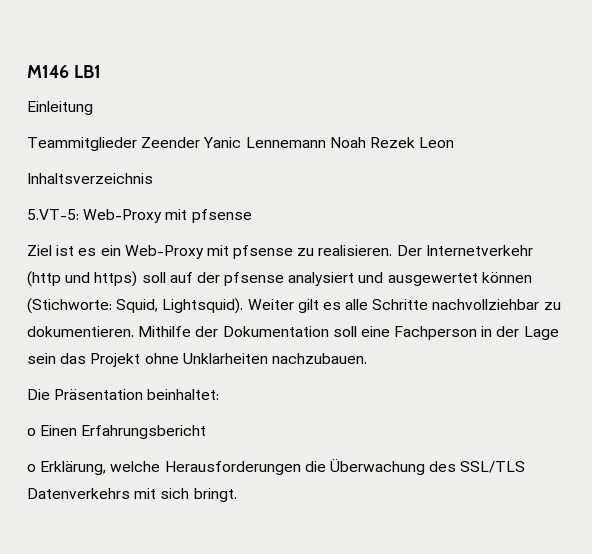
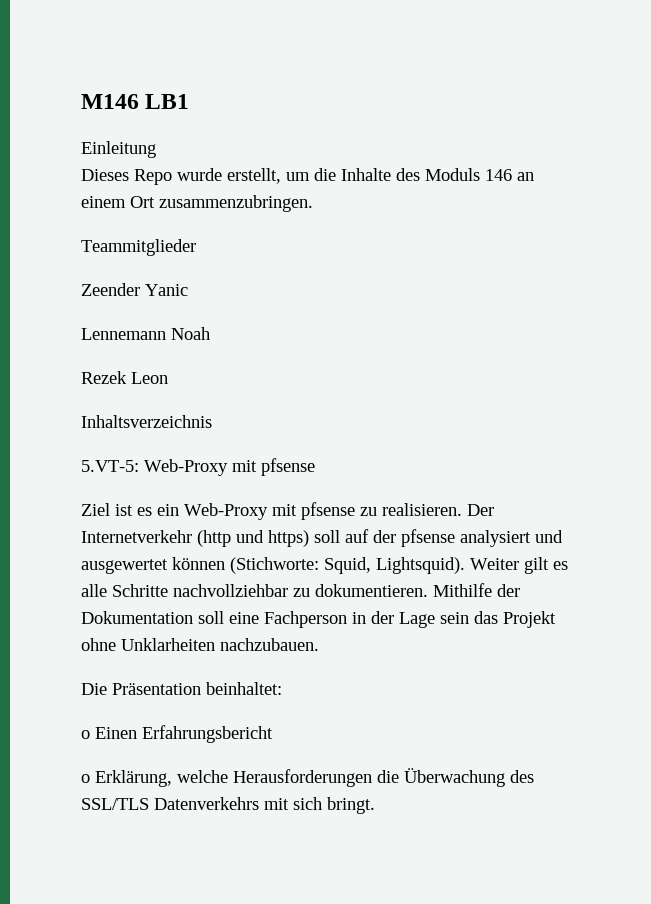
(93, 108) none -> [81,168,534,185] [81,195,313,212] // Dieses Repo wurde erstellt, um die Inhalte des Moduls 146 an einem Ort zusammenzubringen.
(137, 144) none -> (196, 247) //
(242, 142) none -> (188, 290) //
(366, 142) none -> (210, 333) //

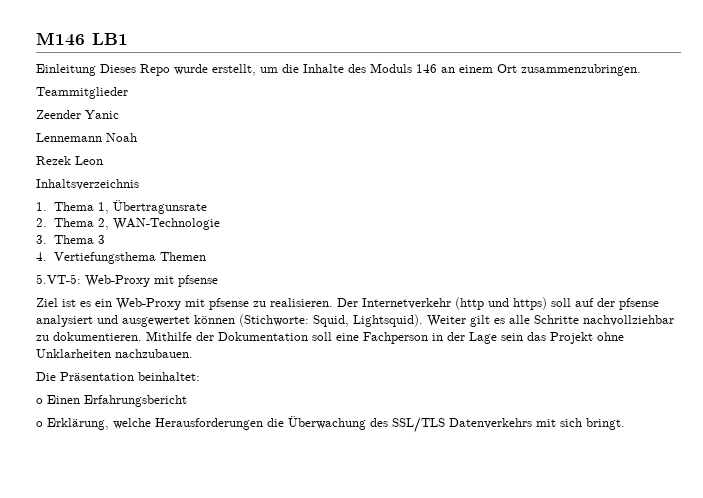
(156, 149) // -> (96, 70) none
(212, 421) none -> [36,200,207,214] [36,218,220,230] [36,235,105,244] [36,252,206,264] // 1. Thema 1, Übertragunsrate // 2. Thema 2, WAN-Technologie // 3. Thema 3 // 4. Vertiefungsthema Themen

